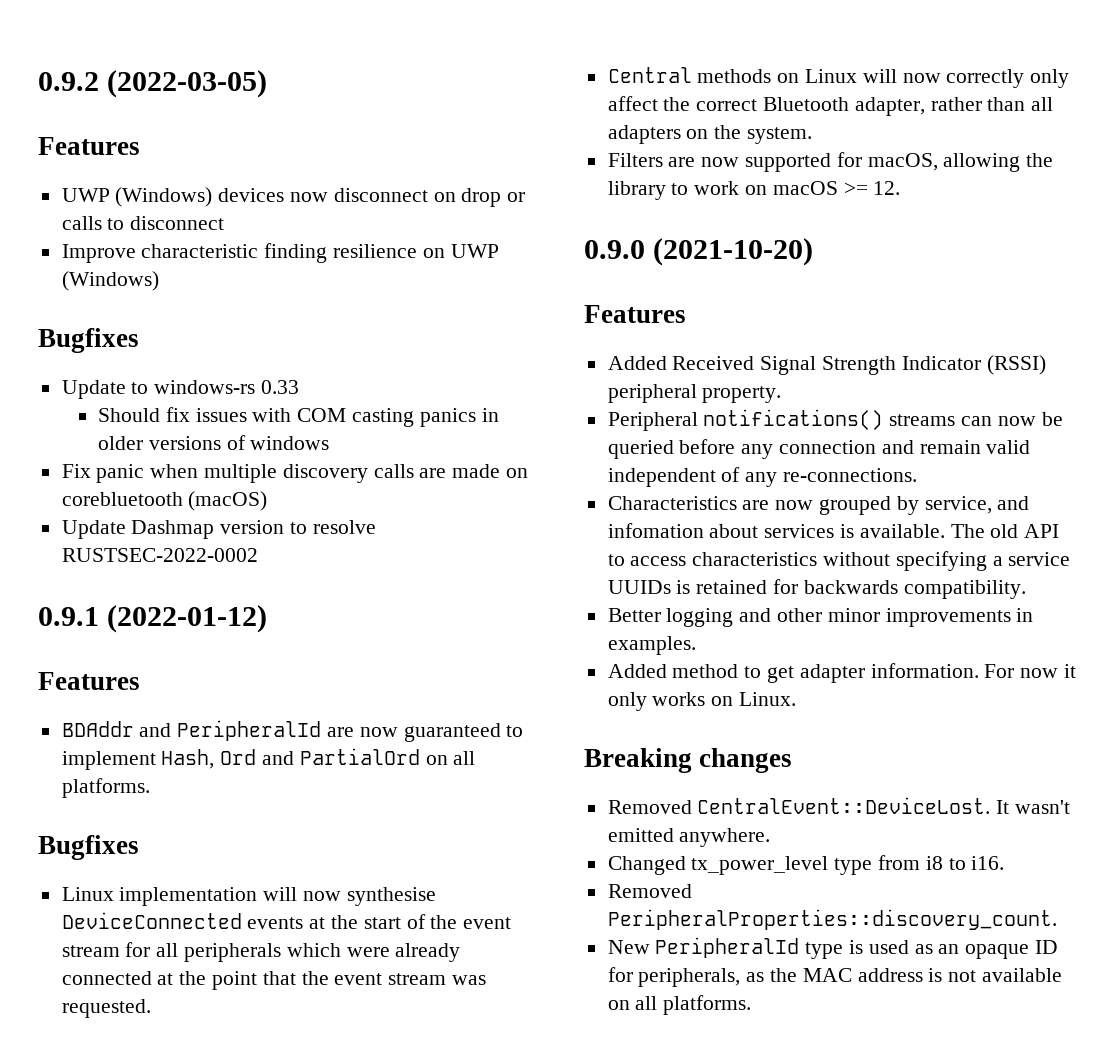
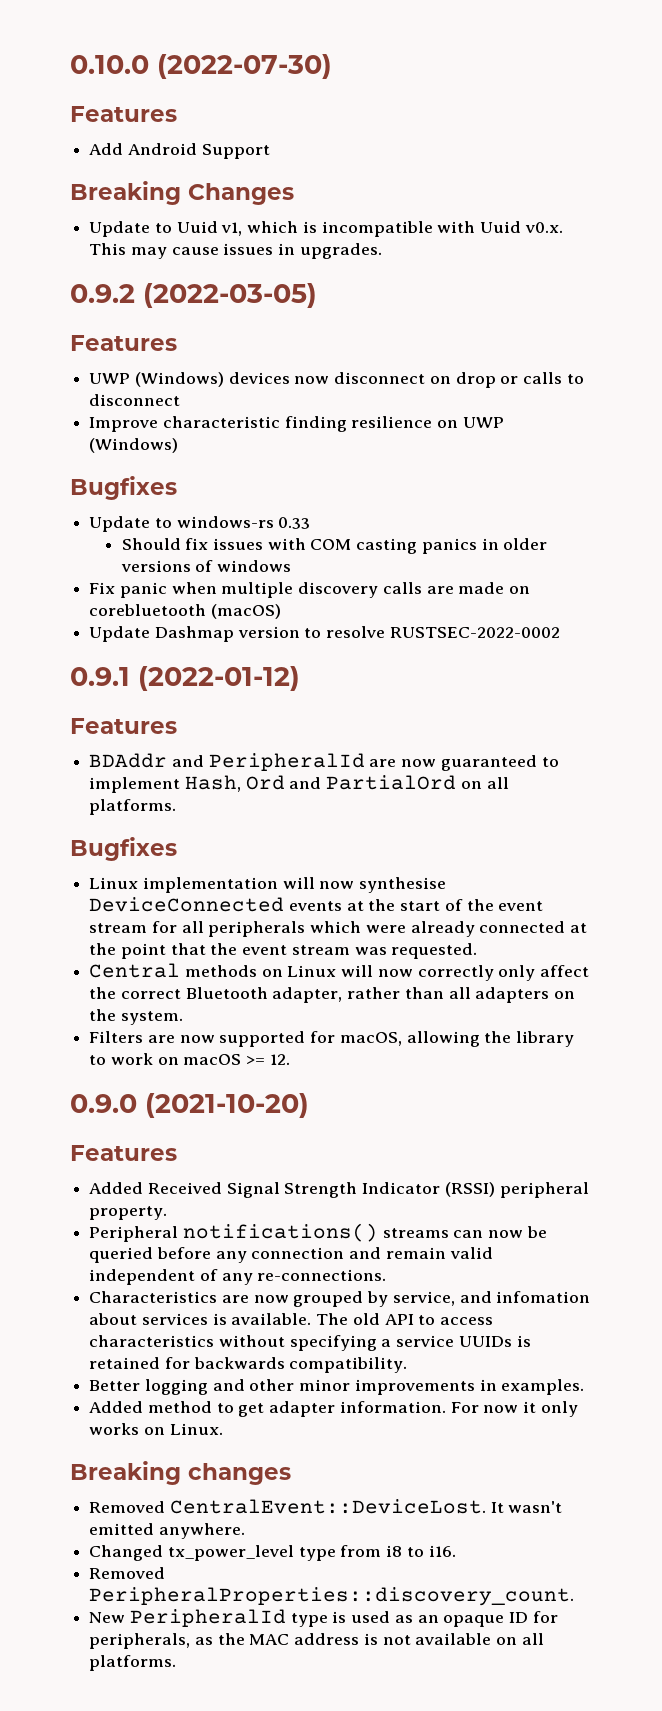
(38, 81) none -> [70,54,332,79] [70,106,177,122] [89,143,270,159] [70,181,294,205] [89,221,563,237] [89,243,382,259] 0.10.0 (2022-07-30) // Features // Add Android Support // Breaking Changes // Update to Uuid v1, which is incompatible with Uuid v0.x. This may cause issues in upgrades. //

